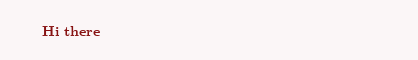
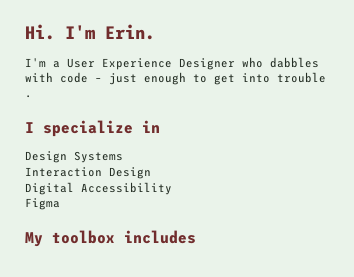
[42,26,100,36] Hi there -> [25,24,155,40] [25,57,319,70] [25,72,326,85] [25,95,32,98] [25,120,160,137] [25,151,123,163] [25,167,151,179] [25,182,172,195] [25,198,60,210] [25,230,196,247] Hi. I'm Erin. // I'm a User Experience Designer who dabbles with code – just enough to get into trouble . // I specialize in // Design Systems // Interaction Design // Digital Accessibility // Figma // My toolbox includes

